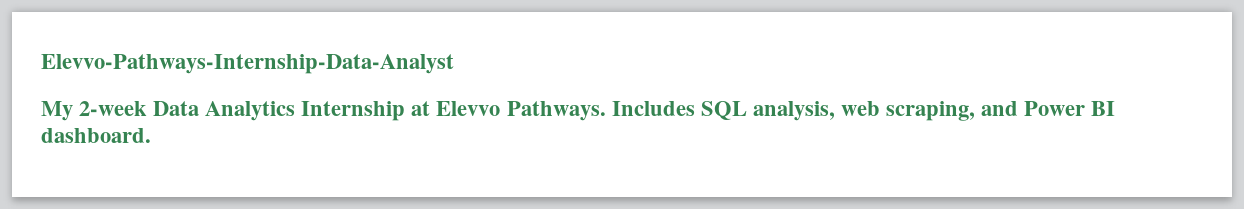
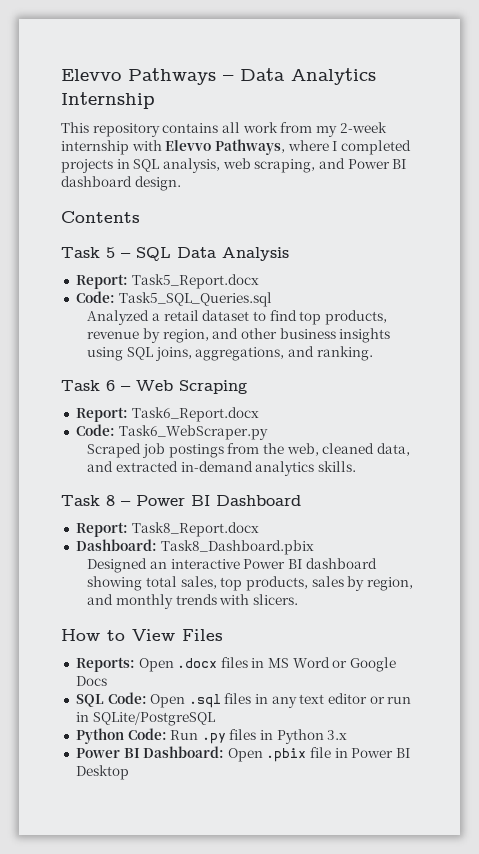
[41,54,454,74] [41,101,148,121] Elevvo-Pathways-Internship-Data-Analyst // My 2-week -> [61,68,234,85] Elevvo Pathways –
[411,101,695,121] at Elevvo Pathways. Includes -> [61,122,387,137] [61,139,411,155] [61,159,130,173] // This repository contains all work from my 2-week internship with Elevvo Pathways, where I completed projects in
[41,128,151,143] dashboard. -> [61,176,181,191] [61,211,140,223] [61,247,289,261] [75,274,259,289] [75,291,272,307] [87,310,387,325] [87,328,391,343] [87,346,373,361] [61,380,247,394] [75,407,259,422] [75,424,268,440] [87,443,410,458] [87,461,356,476] [61,495,301,506] [75,522,259,537] [75,539,314,555] [87,558,377,573] [87,576,413,591] [87,594,298,609] [61,629,223,641] [75,657,397,672] [75,676,107,686] [75,692,412,708] [75,712,215,726] [75,728,348,744] [75,746,411,762] [75,765,129,780] dashboard design. // Contents // Task 5 – SQL Data Analysis // Report: Task5_Report.docx // Code: Task5_SQL_Queries.sql // Analyzed a retail dataset to find top products, revenue by region, and other business insights using SQL joins, aggregations, and ranking. // Task 6 – Web Scraping // Report: Task6_Report.docx // Code: Task6_WebScraper.py // Scraped job postings from the web, cleaned data, and extracted in-demand analytics skills. // Task 8 – Power BI Dashboard // Report: Task8_Report.docx // Dashboard: Task8_Dashboard.pbix // Designed an interactive Power BI dashboard showing total sales, top products, sales by region, and monthly trends with slicers. // How to View Files // Reports: Open .docx files in MS Word or Google Docs // SQL Code: Open .sql files in any text editor or run in SQLite/PostgreSQL // Python Code: Run .py files in Python 3.x // Power BI Dashboard: Open .pbix file in Power BI Desktop

